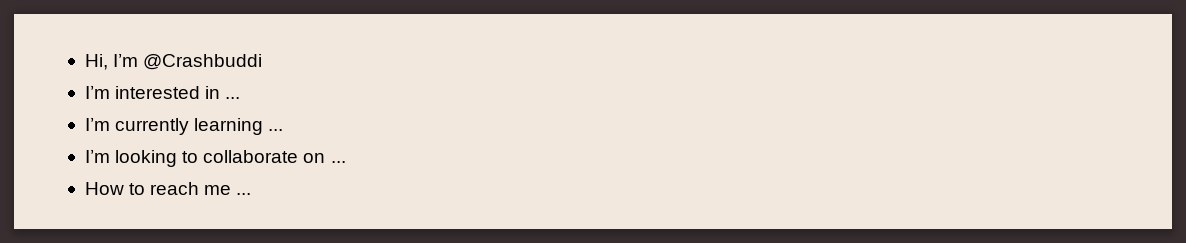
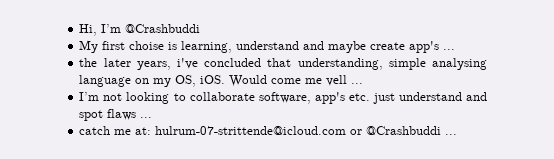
[84,86,241,99] [84,118,284,135] [84,150,346,167] [84,182,232,195] I’m interested in ... // I’m currently learning ... // I’m looking to collaborate on ... // How to reach me -> [79,40,456,53] [79,58,487,70] [79,75,364,87] [79,92,487,104] [79,109,153,121] [79,126,442,135] My first choise is learning, understand and maybe create app's ... // the later years, i've concluded that understanding, simple analysing language on my OS, iOS. Would come me vell ... // I’m not looking to collaborate software, app's etc. just understand and spot flaws ... // catch me at: hulrum-07-strittende@icloud.com or @Crashbuddi

